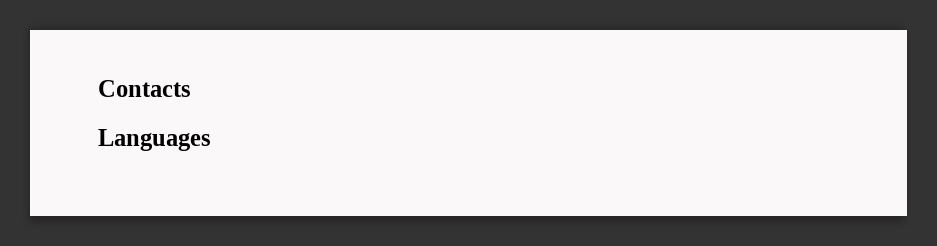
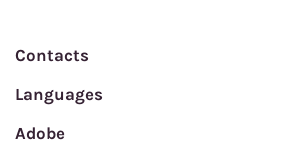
(211, 140) none -> [15,127,65,140] // Adobe

